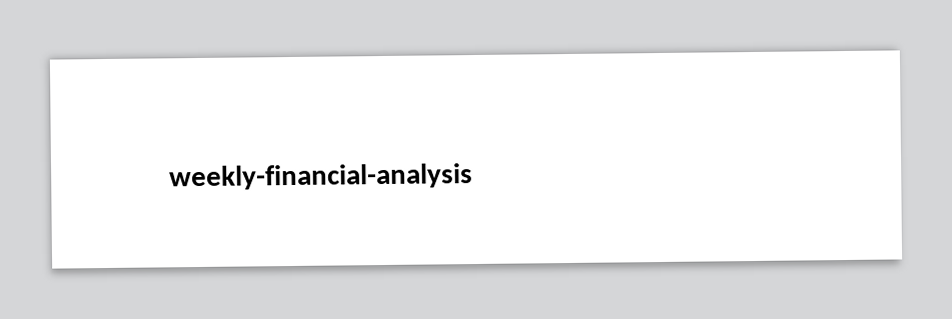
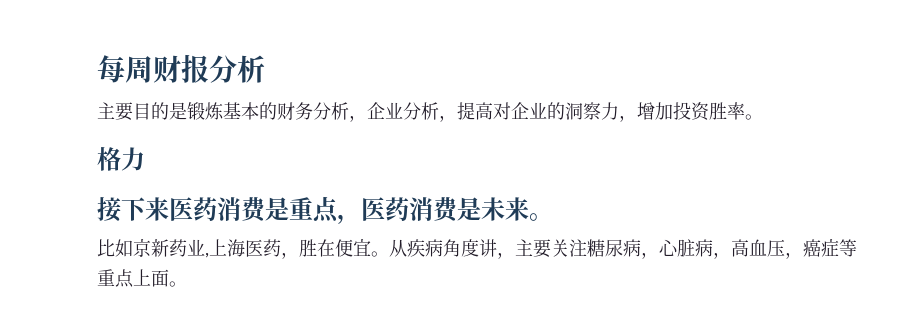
[169,163,473,191] weekly-financial-analysis -> [97,54,265,84] [97,102,763,122] [97,147,145,171] [97,196,553,224] [97,239,857,259] [97,269,187,288] 每周财报分析 // 主要目的是锻炼基本的财务分析，企业分析，提高对企业的洞察力，增加投资胜率。 // 格力 // 接下来医药消费是重点，医药消费是未来。 // 比如京新药业,上海医药，胜在便宜。从疾病角度讲，主要关注糖尿病，心脏病，高血压，癌症等重点上面。

